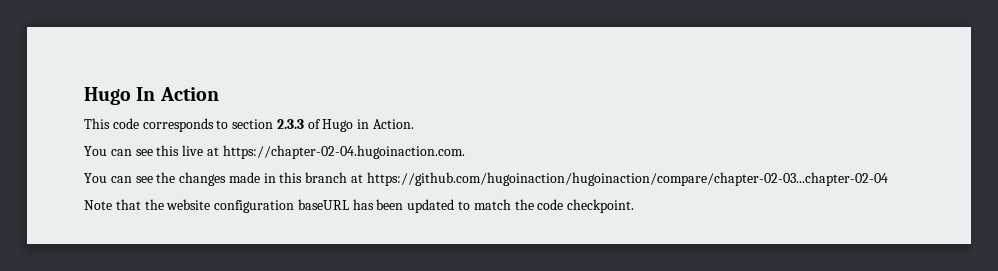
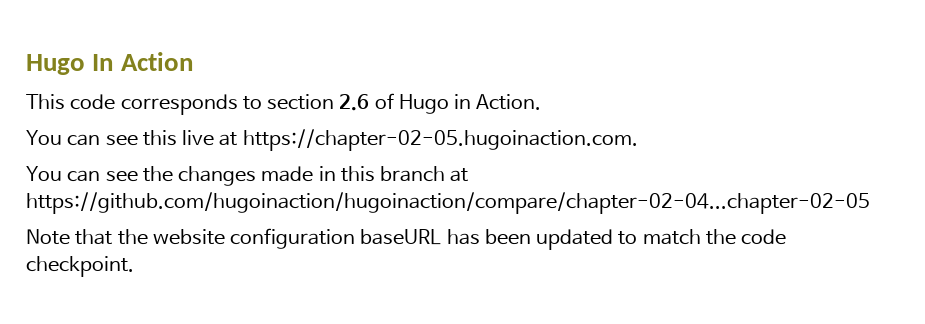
[276,119,304,129] 2.3.3 -> [339,94,370,111] 2.6
[222,145,465,159] https://chapter-02-04.hugoinaction.com. -> [242,129,638,151] https://chapter-02-05.hugoinaction.com.
[366,172,888,186] https://github.com/hugoinaction/hugoinaction/compare/chapter-02-03...chapter-02-04 -> [26,192,870,214] https://github.com/hugoinaction/hugoinaction/compare/chapter-02-04...chapter-02-05

